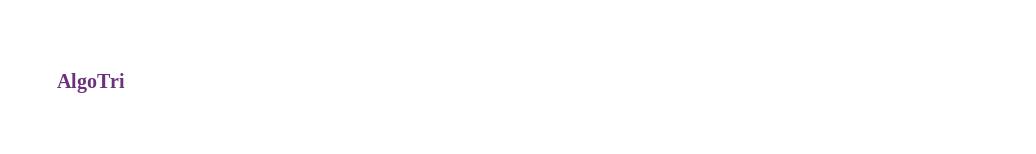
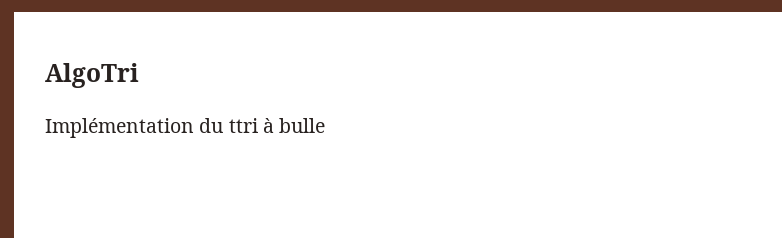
(125, 83) none -> [45,118,326,138] // Implémentation du ttri à bulle

